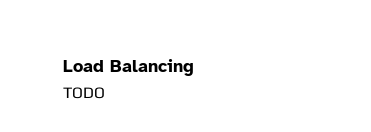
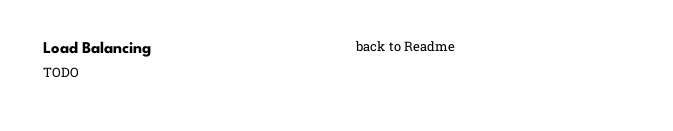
(105, 93) none -> [355,41,456,52] // back to Readme

